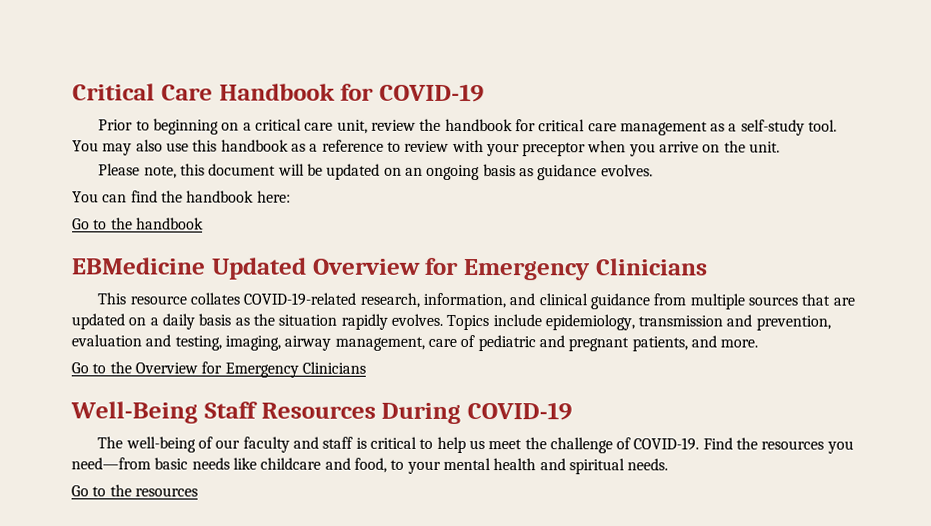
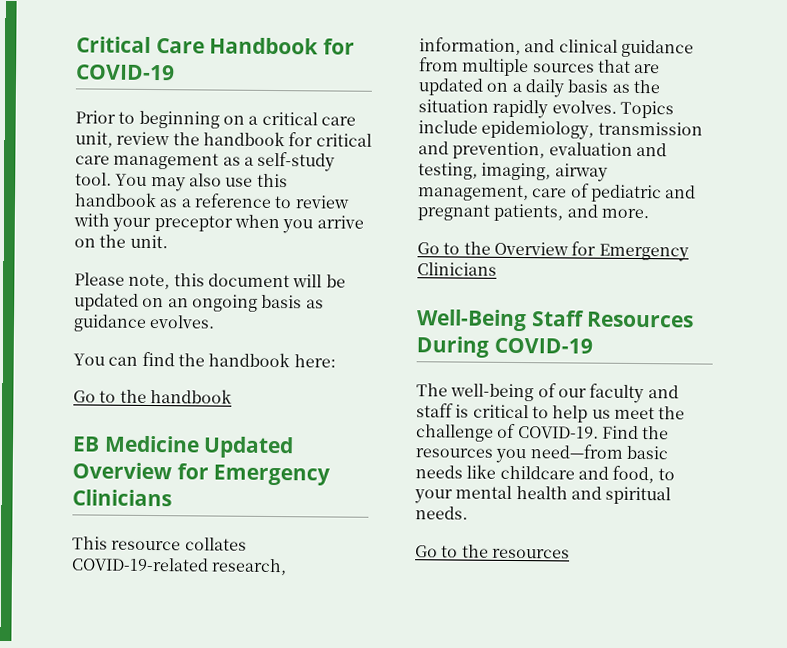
[71,257,206,275] EBMedicine -> [72,435,200,453] EB Medicine

